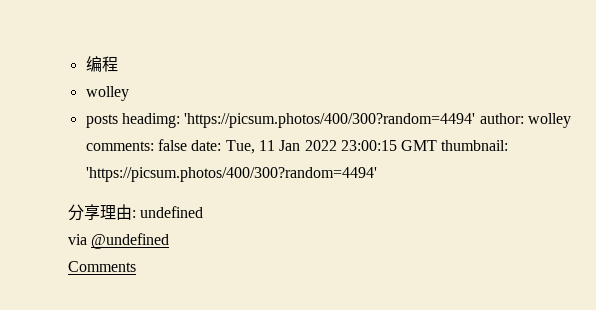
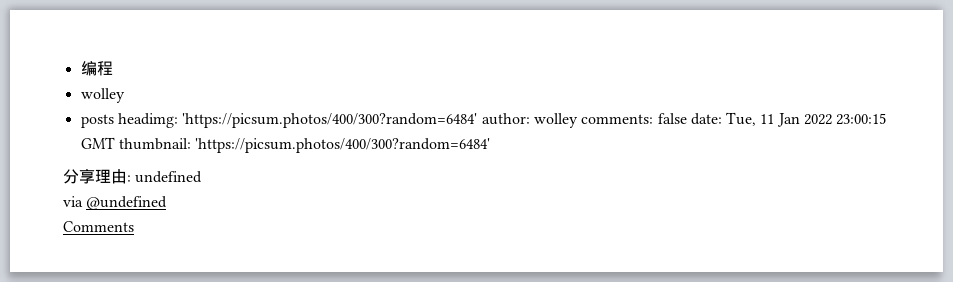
[184,113,476,128] 'https://picsum.photos/400/300?random=4494' -> [182,113,478,128] 'https://picsum.photos/400/300?random=6484'
[85,167,377,182] 'https://picsum.photos/400/300?random=4494' -> [195,138,491,153] 'https://picsum.photos/400/300?random=6484'

